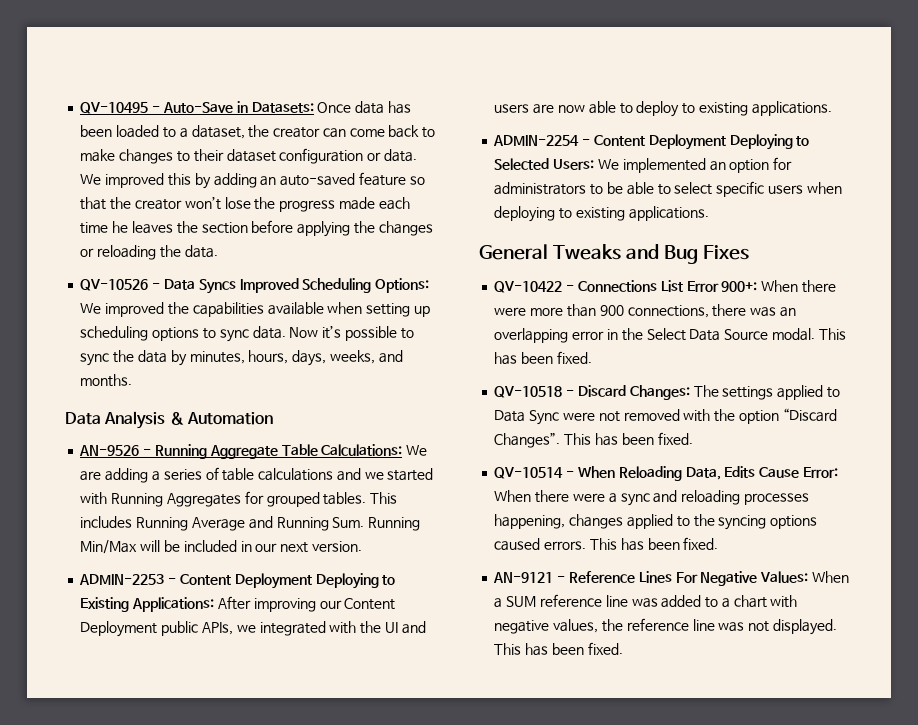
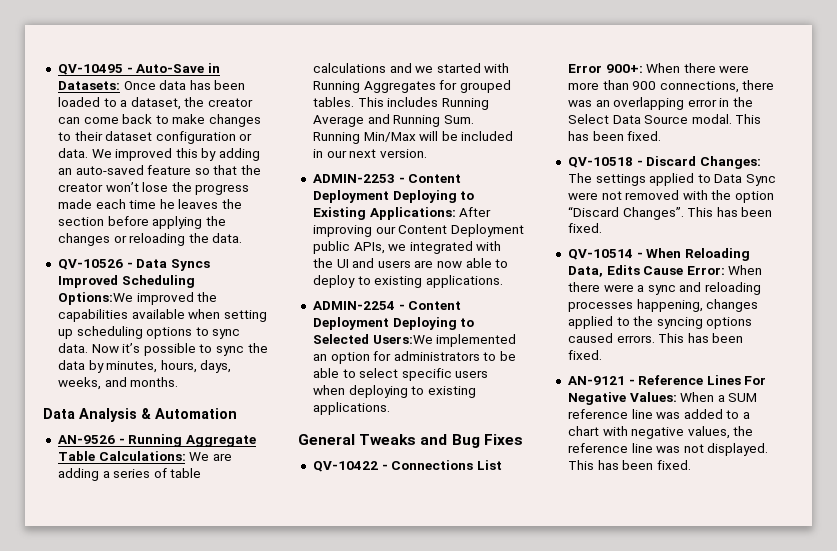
[375,278,430,293] [80,303,102,314] Options: We -> [57,292,133,305] Options:We
[553,159,619,170] Users: We -> [372,335,433,344] Users:We

